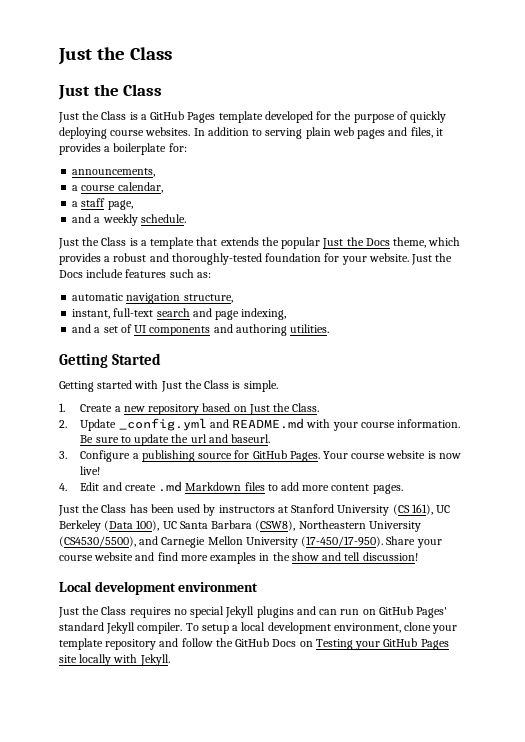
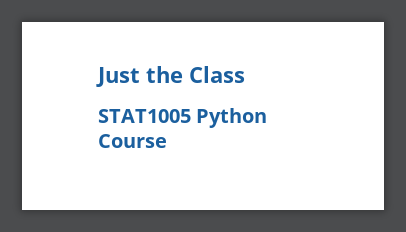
[58,47,173,65] [58,84,163,100] [58,111,447,123] [59,127,443,139] [59,143,187,155] [72,168,156,177] [72,182,163,193] [72,198,133,210] [72,214,186,226] [58,237,461,249] [59,253,453,265] [59,269,211,278] [72,293,233,304] [72,308,287,320] [72,324,330,336] [59,353,162,368] [59,380,278,392] [59,403,320,415] [59,418,460,431] [80,434,270,446] [59,450,461,462] [80,466,101,475] [59,481,403,494] [58,504,451,516] [59,520,421,532] [59,536,442,548] [59,552,418,564] [59,581,259,595] [58,606,448,618] [59,622,458,634] [59,638,449,650] [59,654,170,666] Just the Class // Just the Class // Just the Class is a GitHub Pages template developed for the purpose of quickly deploying course websites. In addition to serving plain web pages and files, it provides a boilerplate for: // announcements, // a course calendar, // a staff page, // and a weekly schedule. // Just the Class is a template that extends the popular Just the Docs theme, which provides a robust and thoroughly-tested foundation for your website. Just the Docs include features such as: // automatic navigation structure, // instant, full-text search and page indexing, // and a set of UI components and authoring utilities. // Getting Started // Getting started with Just the Class is simple. // 1. Create a new repository based on Just the Class. // 2. Update _config.yml and README.md with your course information. Be sure to update the url and baseurl. // 3. Configure a publishing source for GitHub Pages. Your course website is now live! // 4. Edit and create .md Markdown files to add more content pages. // Just the Class has been used by instructors at Stanford University (CS 161), UC Berkeley (Data 100), UC Santa Barbara (CSW8), Northeastern University (CS4530/5500), and Carnegie Mellon University (17-450/17-950). Share your course website and find more examples in the show and tell discussion! // Local development environment // Just the Class requires no special Jekyll plugins and can run on GitHub Pages' standard Jekyll compiler. To setup a local development environment, clone your template repository and follow the GitHub Docs on Testing your GitHub Pages site locally with Jekyll. -> [96,66,245,87] [98,108,268,128] [98,134,167,148] Just the Class // STAT1005 Python Course

